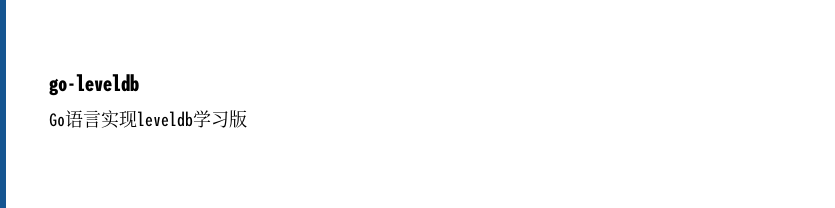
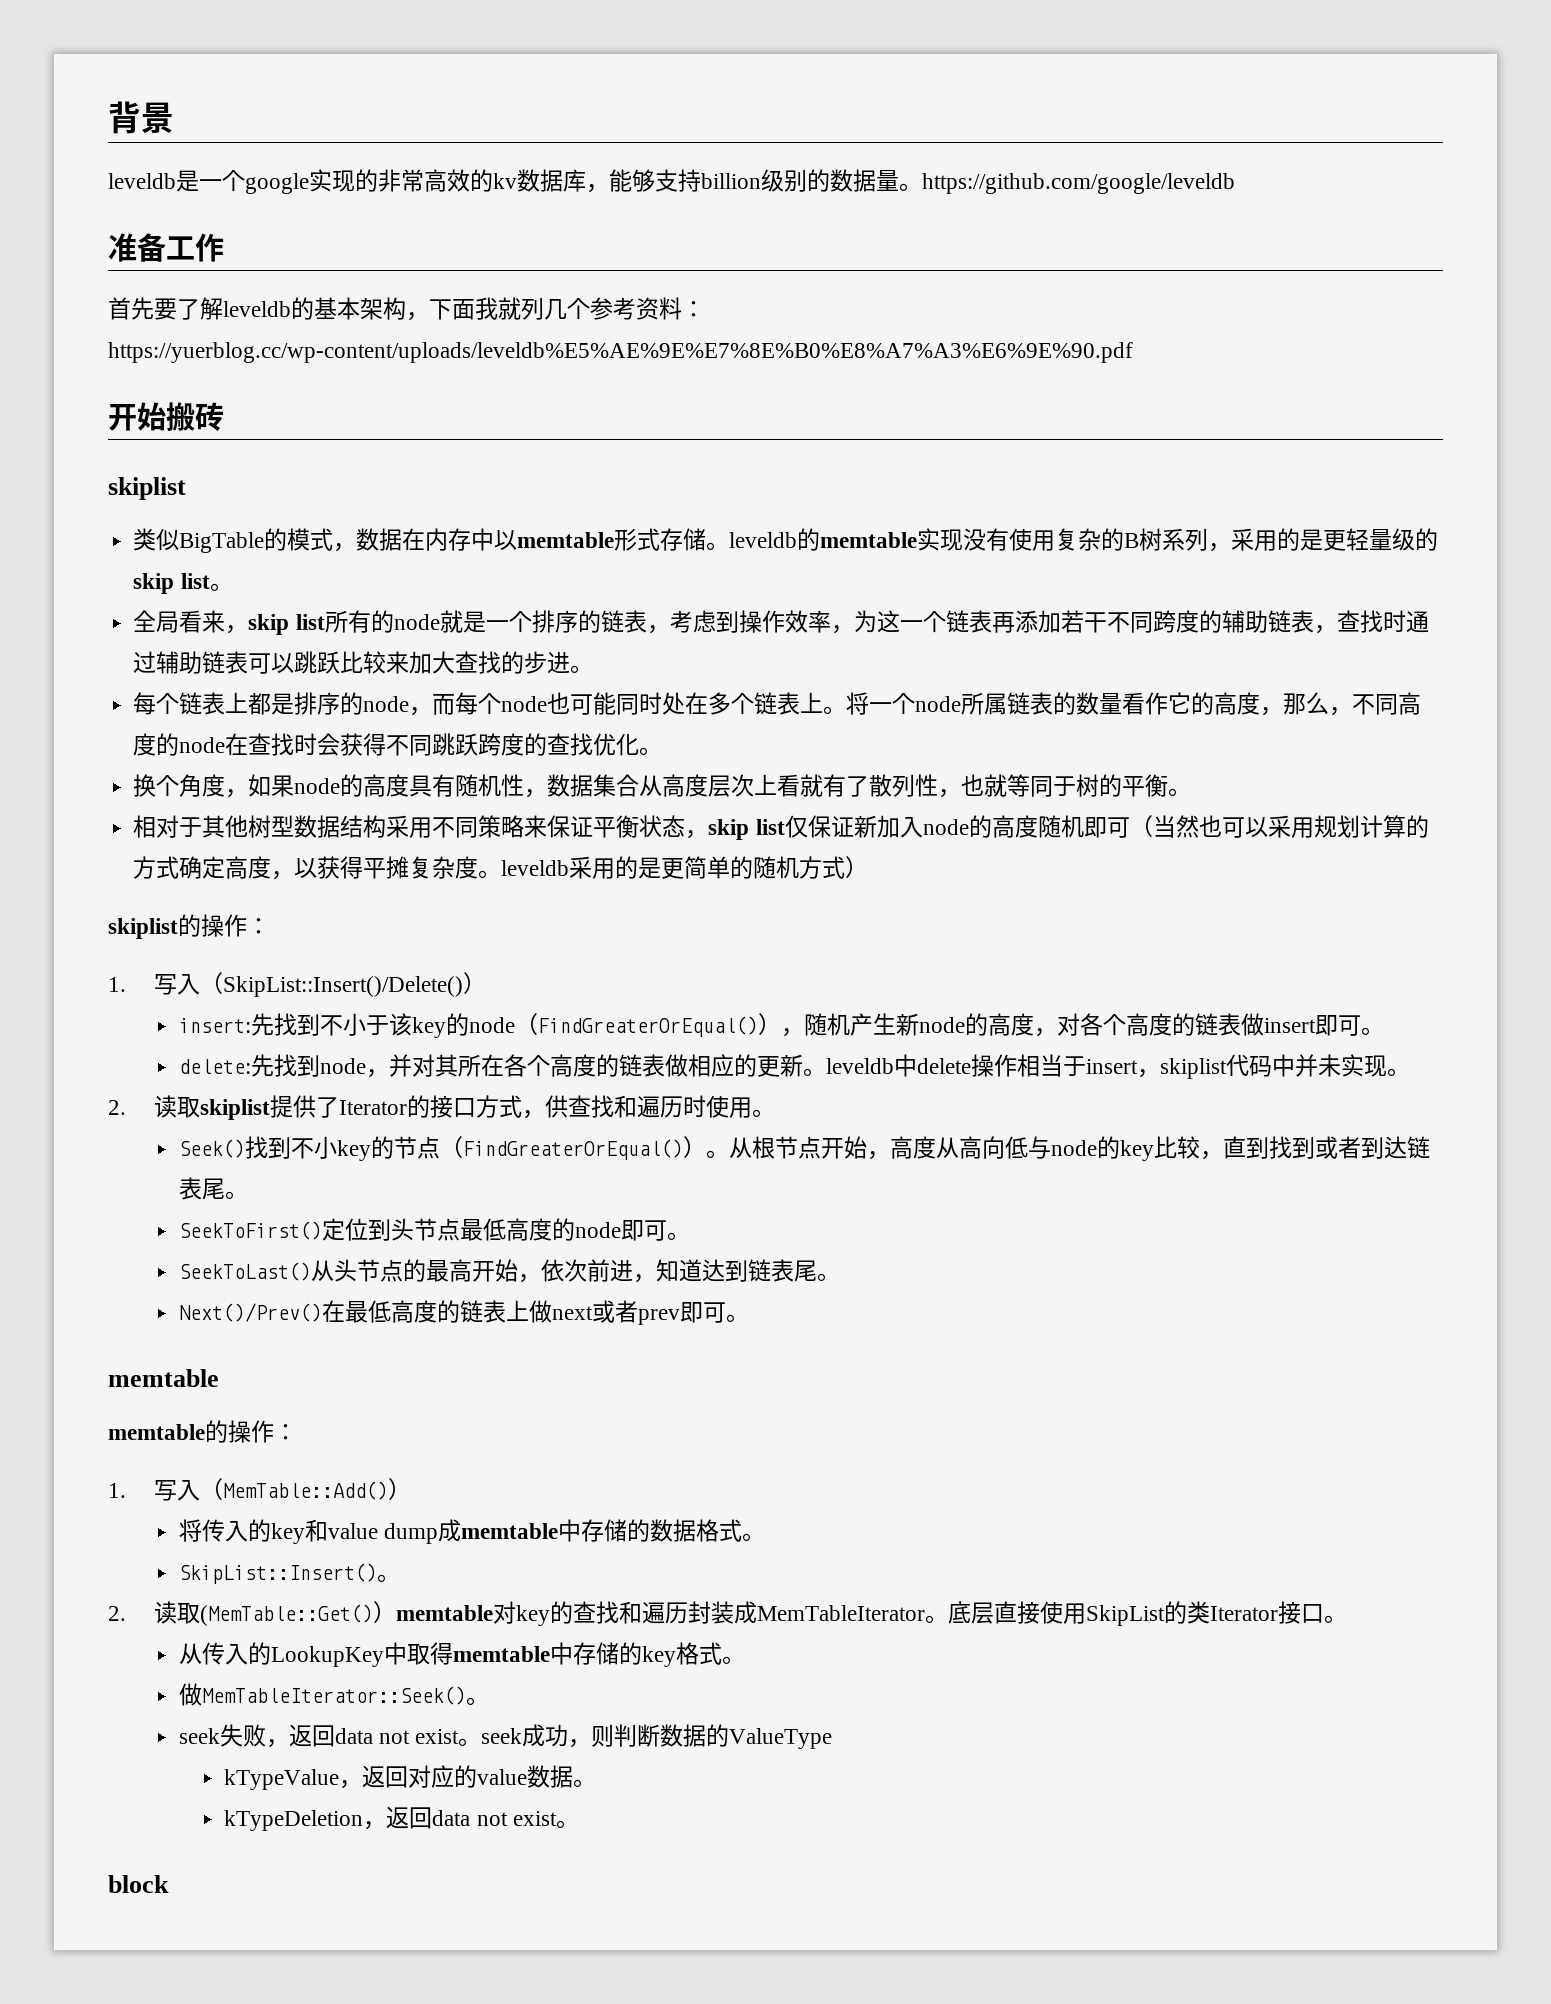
[49,74,139,96] [49,110,247,129] go-leveldb // Go语言实现leveldb学习版 -> [108,101,174,134] [108,169,1235,194] [108,233,224,262] [108,297,705,321] [108,342,1133,363] [108,402,224,431] [108,477,186,500] [133,528,1439,553] [133,573,233,594] [133,610,1429,635] [133,651,594,674] [133,692,1422,716] [133,733,663,756] [133,774,1192,798] [133,815,1429,840] [133,856,869,880] [108,914,270,939] [108,972,486,997] [178,1013,1384,1038] [178,1054,1410,1079] [108,1095,775,1120] [178,1136,1430,1161] [178,1177,248,1200] [178,1218,690,1241] [178,1259,840,1283] [178,1300,749,1325] [108,1369,219,1387] [108,1420,297,1443] [108,1478,411,1501] [178,1519,766,1544] [178,1563,400,1584] [108,1601,1347,1626] [178,1642,745,1667] [178,1683,489,1706] [178,1724,833,1749] [224,1765,597,1790] [224,1806,579,1831] [108,1875,169,1893] 背景 // leveldb是一个google实现的非常高效的kv数据库，能够支持billion级别的数据量。https://github.com/google/leveldb // 准备工作 // 首先要了解leveldb的基本架构，下面我就列几个参考资料：https://yuerblog.cc/wp-content/uploads/leveldb%E5%AE%9E%E7%8E%B0%E8%A7%A3%E6%9E%90.pdf // 开始搬砖 // skiplist // 类似BigTable的模式，数据在内存中以memtable形式存储。leveldb的memtable实现没有使用复杂的B树系列，采用的是更轻量级的skip list。 // 全局看来，skip list所有的node就是一个排序的链表，考虑到操作效率，为这一个链表再添加若干不同跨度的辅助链表，查找时通过辅助链表可以跳跃比较来加大查找的步进。 // 每个链表上都是排序的node，而每个node也可能同时处在多个链表上。将一个node所属链表的数量看作它的高度，那么，不同高度的node在查找时会获得不同跳跃跨度的查找优化。 // 换个角度，如果node的高度具有随机性，数据集合从高度层次上看就有了散列性，也就等同于树的平衡。 // 相对于其他树型数据结构采用不同策略来保证平衡状态，skip list仅保证新加入node的高度随机即可（当然也可以采用规划计算的方式确定高度，以获得平摊复杂度。leveldb采用的是更简单的随机方式） // skiplist的操作： // 1.写入（SkipList::Insert()/Delete()） // insert:先找到不小于该key的node（FindGreaterOrEqual()），随机产生新node的高度，对各个高度的链表做insert即可。 // delete:先找到node，并对其所在各个高度的链表做相应的更新。leveldb中delete操作相当于insert，skiplist代码中并未实现。 // 2.读取skiplist提供了Iterator的接口方式，供查找和遍历时使用。 // Seek()找到不小key的节点（FindGreaterOrEqual()）。从根节点开始，高度从高向低与node的key比较，直到找到或者到达链表尾。 // SeekToFirst()定位到头节点最低高度的node即可。 // SeekToLast()从头节点的最高开始，依次前进，知道达到链表尾。 // Next()/Prev()在最低高度的链表上做next或者prev即可。 // memtable // memtable的操作： // 1.写入（MemTable::Add()） // 将传入的key和value dump成memtable中存储的数据格式。 // SkipList::Insert()。 // 2.读取(MemTable::Get()）memtable对key的查找和遍历封装成MemTableIterator。底层直接使用SkipList的类Iterator接口。 // 从传入的LookupKey中取得memtable中存储的key格式。 // 做MemTableIterator::Seek()。 // seek失败，返回data not exist。seek成功，则判断数据的ValueType // kTypeValue，返回对应的value数据。 // kTypeDeletion，返回data not exist。 // block

